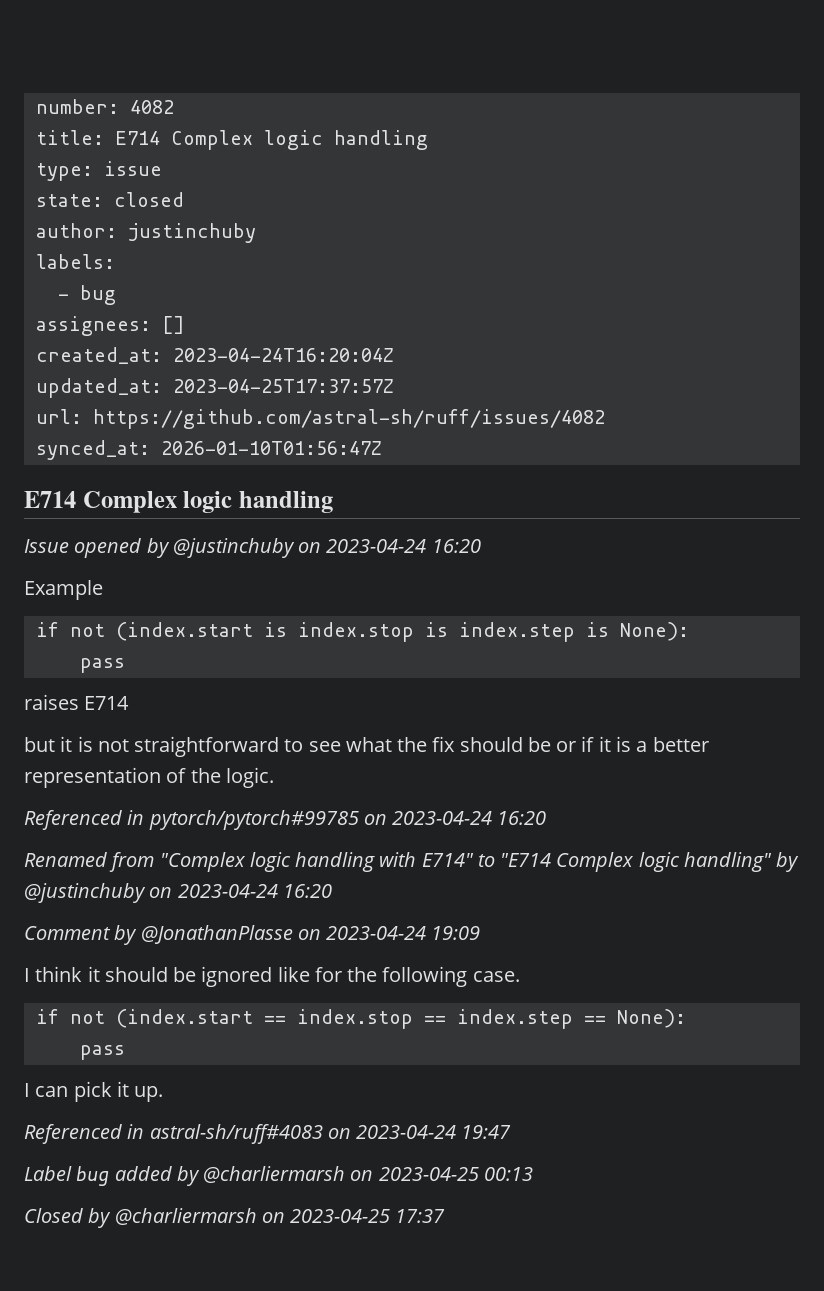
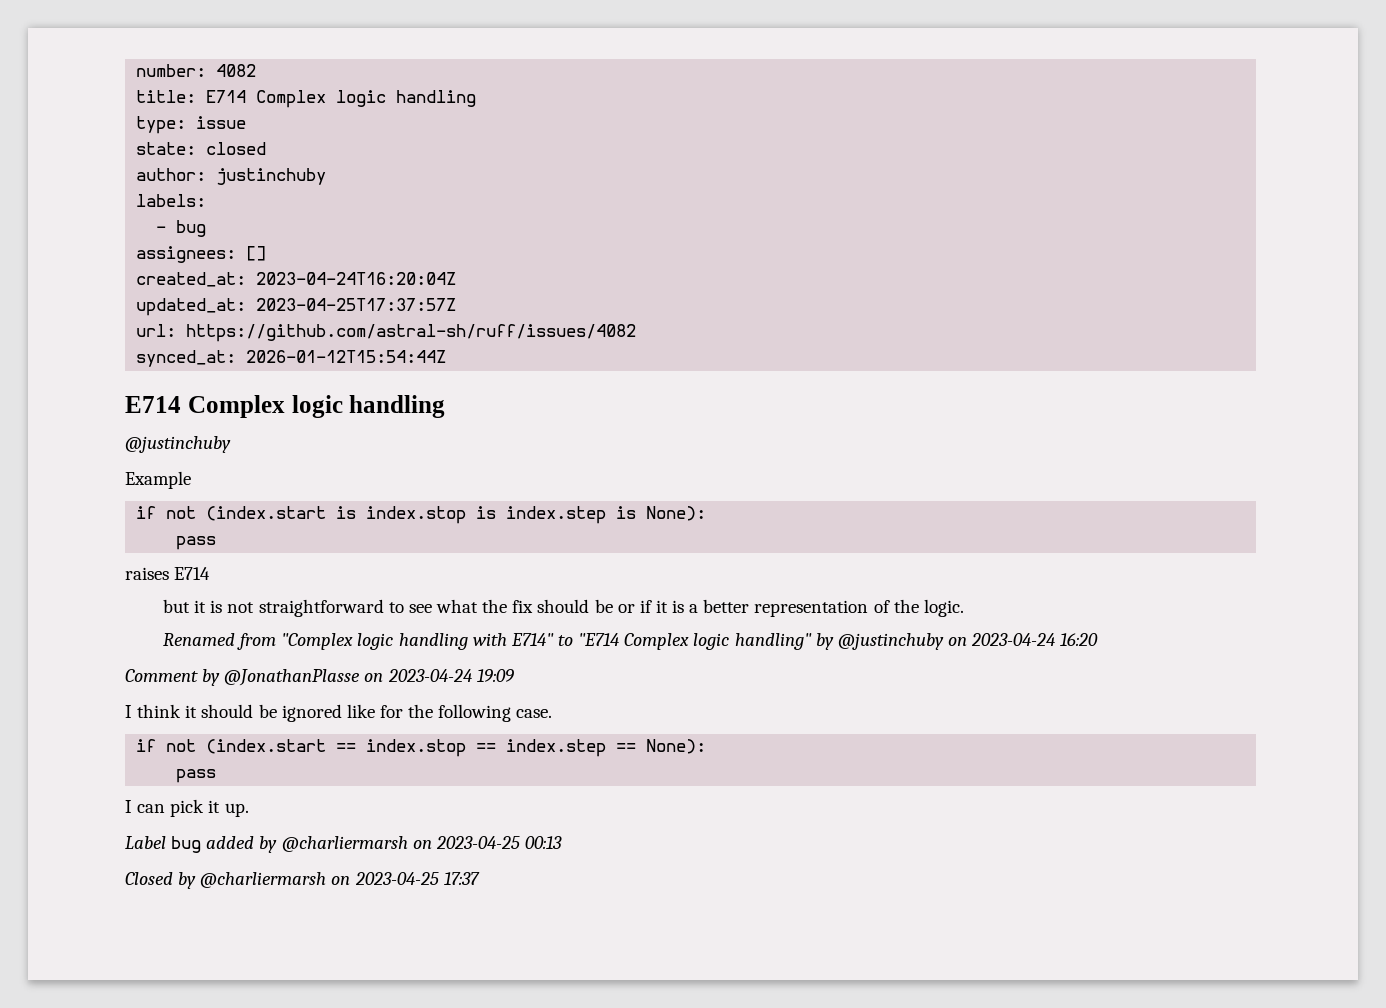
[160,441,382,455] [24,491,333,513] [24,538,481,558] 2026-01-10T01:56:47Z // E714 Complex logic handling // Issue opened by @justinchuby on 2023-04-24 16:20 -> [246,350,447,363] [125,395,446,418] [125,436,231,453] 2026-01-12T15:54:44Z // E714 Complex logic handling // @justinchuby
[24,810,547,830] // Referenced in pytorch/pytorch#99785 on 2023-04-24 16:20 -> (964, 608) none
[24,1124,512,1144] // Referenced in astral-sh/ruff#4083 on 2023-04-24 19:47 -> (249, 810) none

